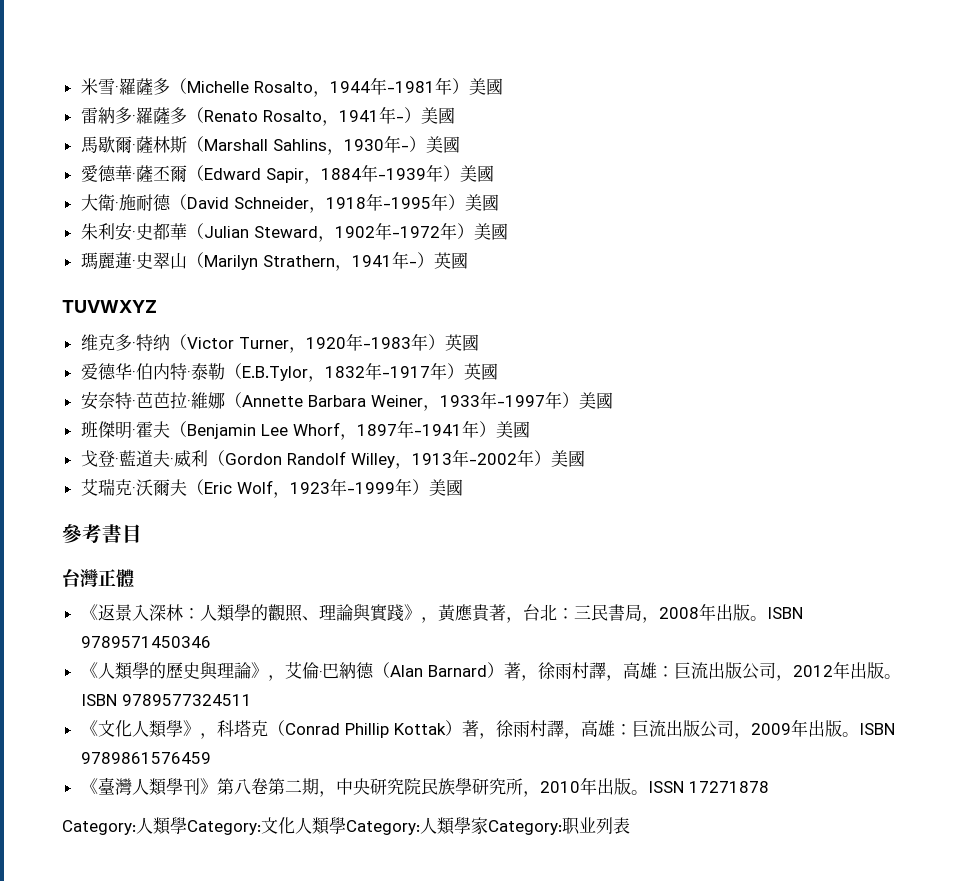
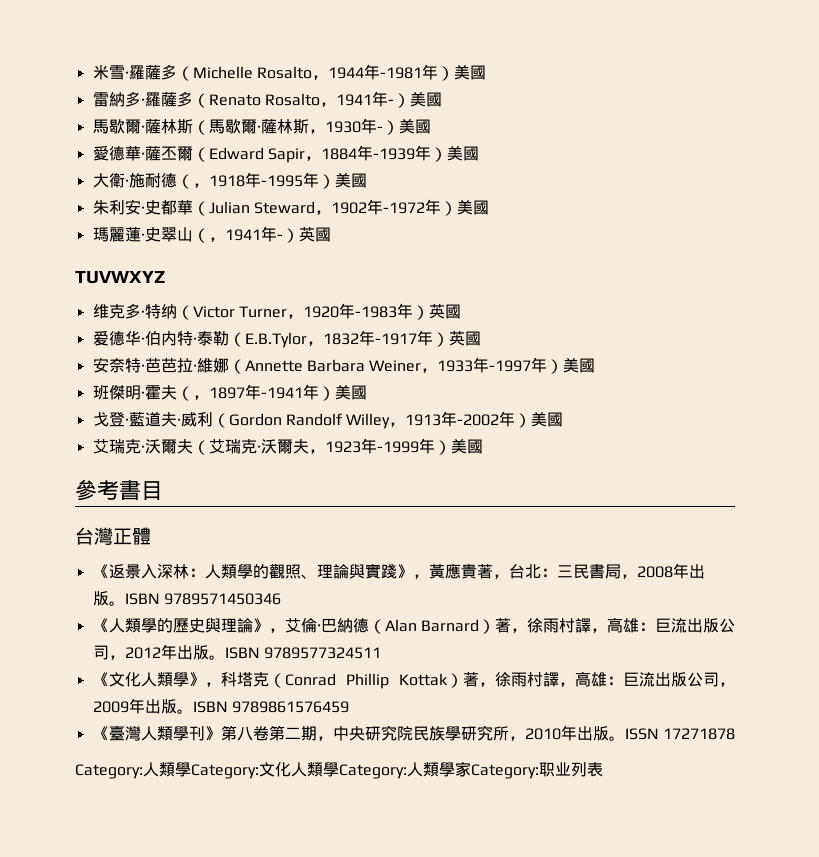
[203,139,327,151] Marshall Sahlins -> [208,119,309,134] 馬歇爾·薩林斯
[186,197,309,209] David Schneider -> (193, 181) none
[203,255,335,270] Marilyn Strathern -> (209, 235) none
[186,422,340,439] Benjamin Lee Whorf -> (193, 393) none
[203,480,273,494] Eric Wolf -> [208,439,309,454] 艾瑞克·沃爾夫

